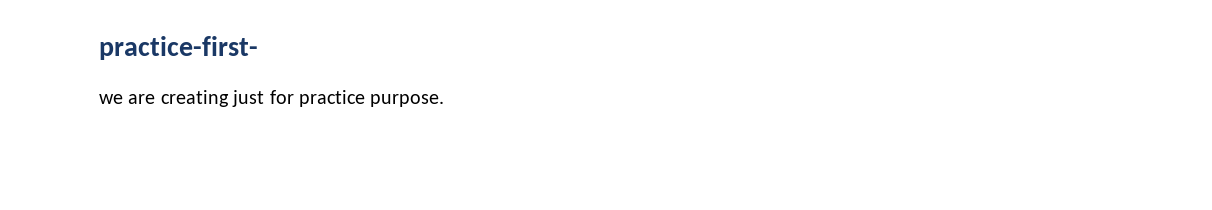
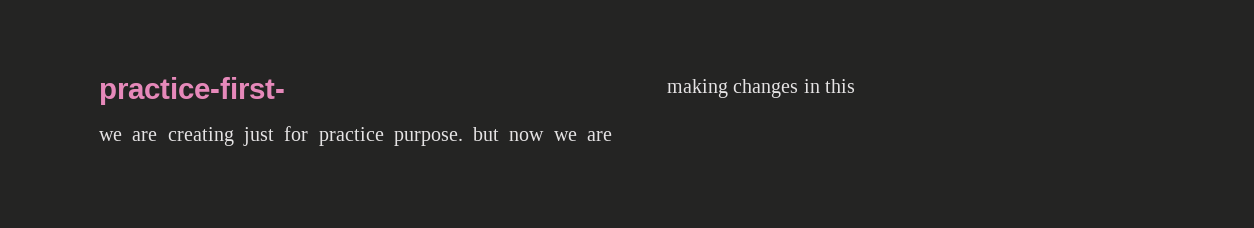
(445, 100) none -> [473,127,612,141] [667,79,856,98] but now we are making changes in this

